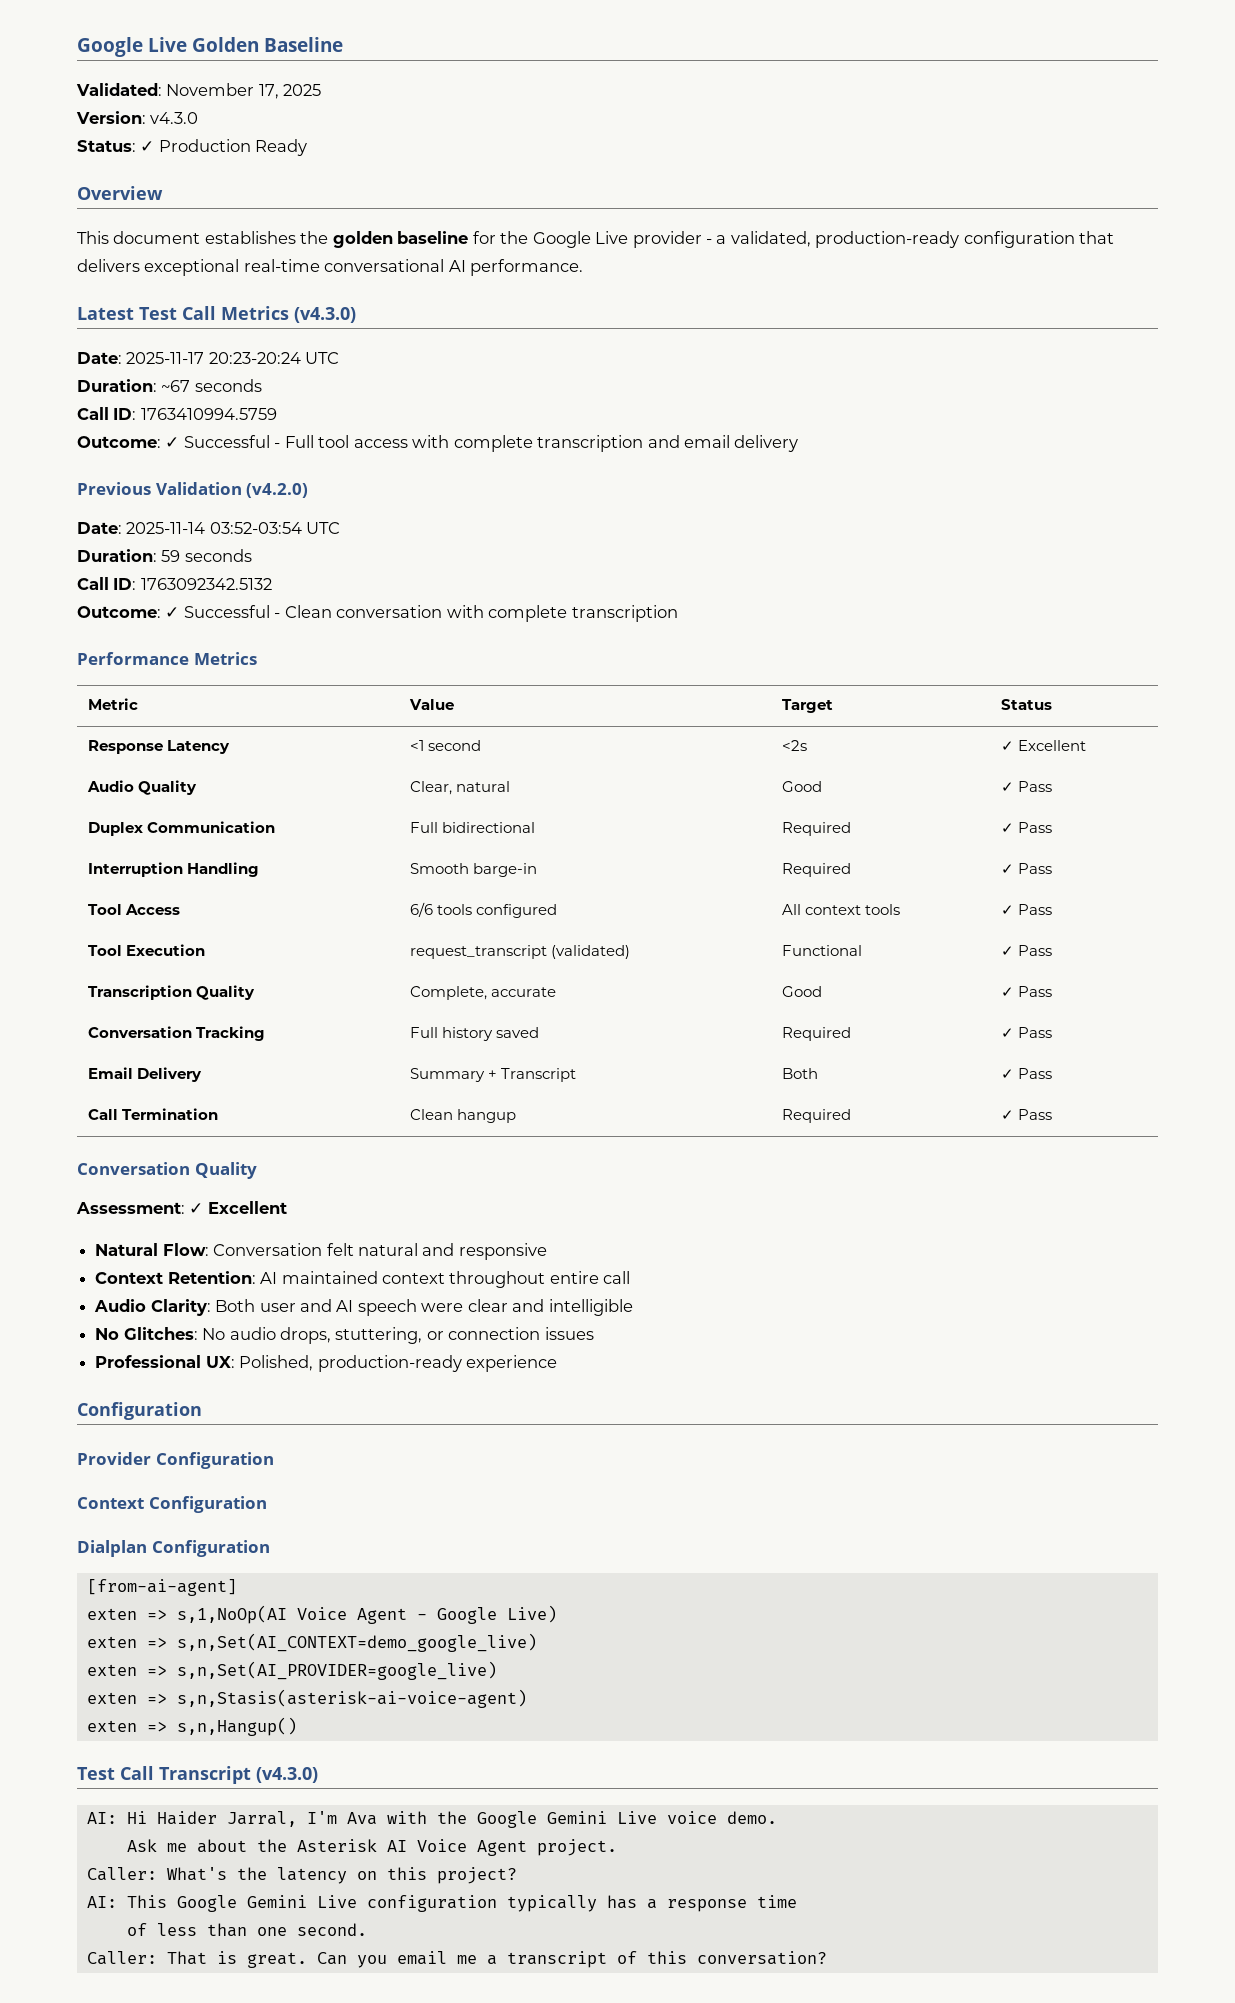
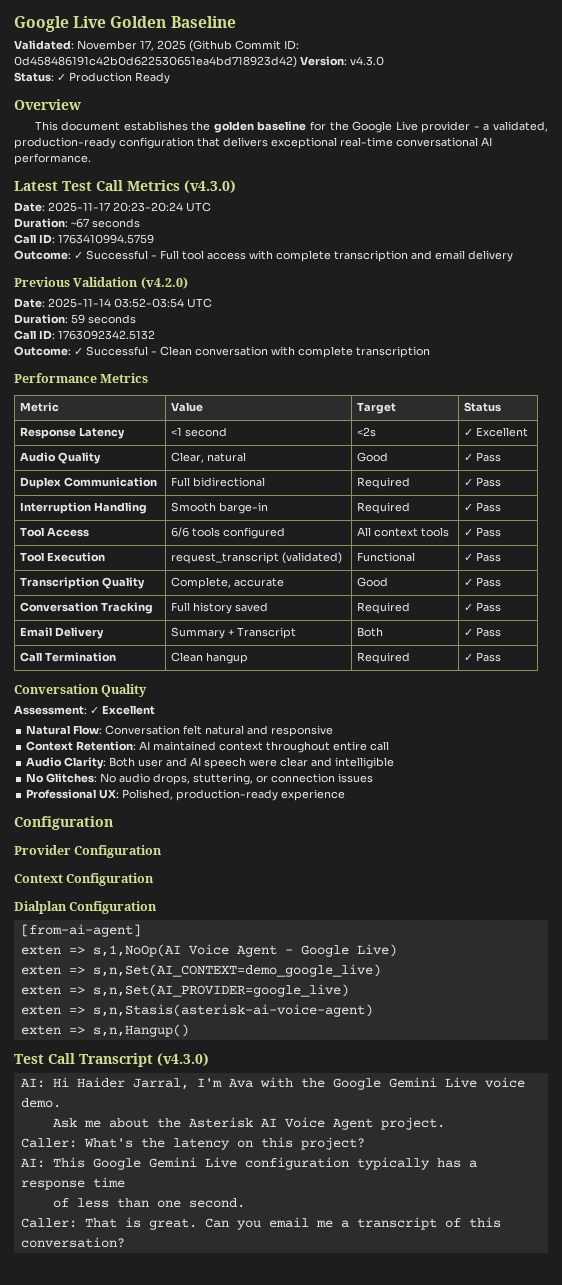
(322, 90) // -> [189,40,299,52] [14,56,297,68] (Github Commit ID: 0d458486191c42b0d622530651ea4bd718923d42)

